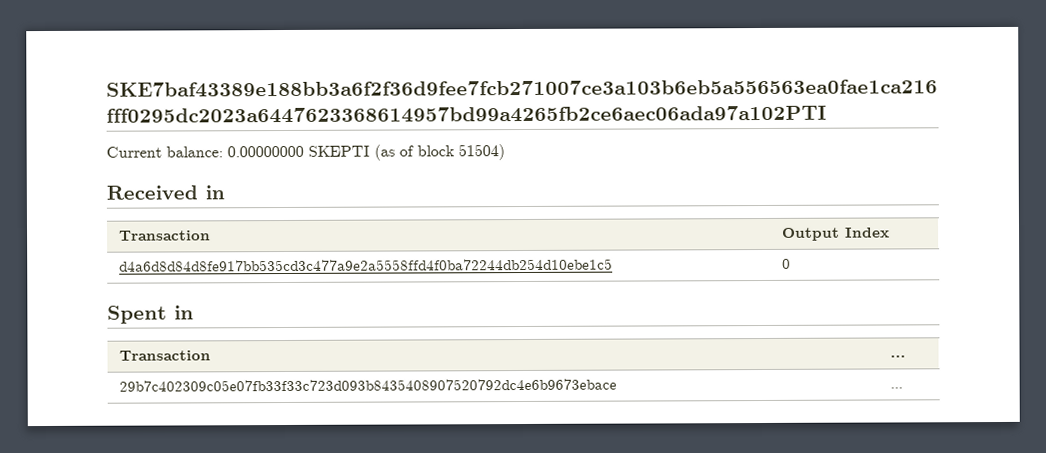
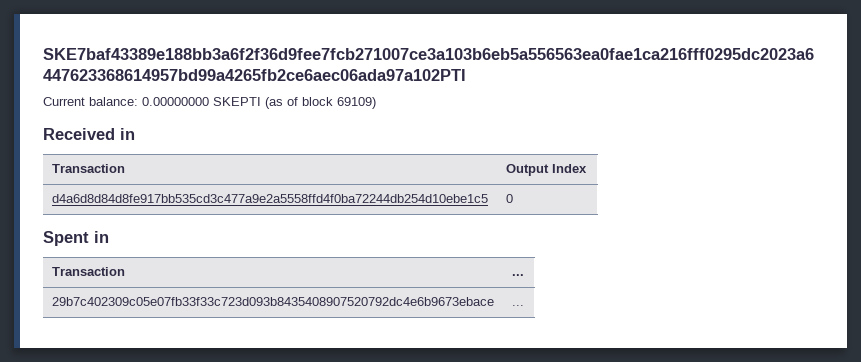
[458,144,505,161] 51504) -> [337,97,376,109] 69109)

